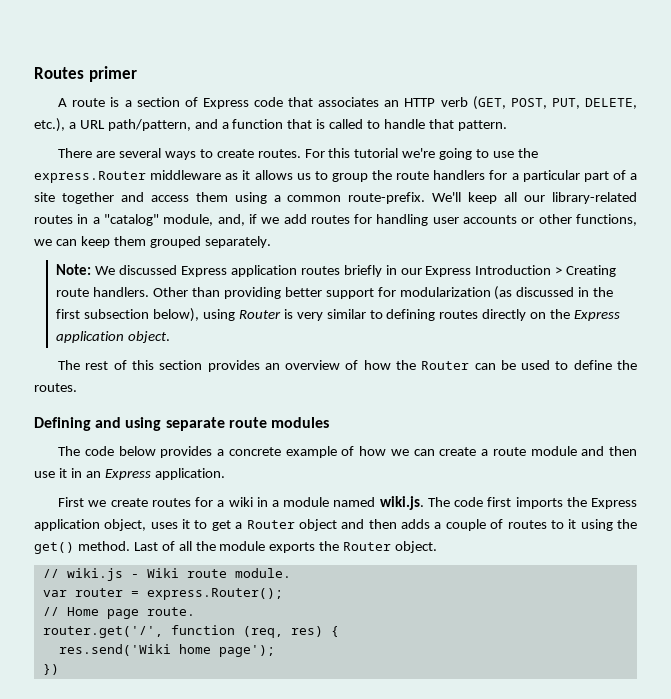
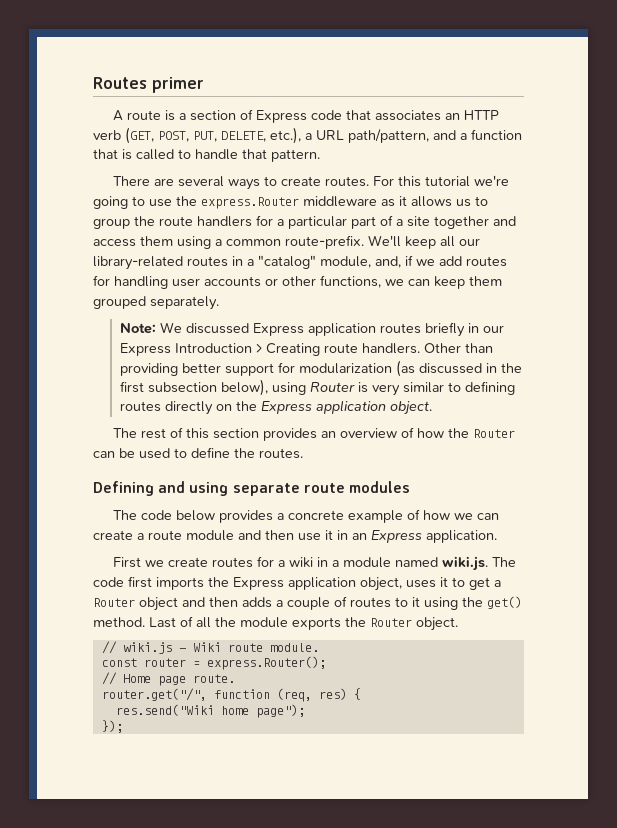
[42,590,67,597] var -> [101,658,137,667] const
[42,626,163,638] router.get('/', -> [101,688,207,701] router.get("/",
[58,644,275,657] [42,664,59,675] res.send('Wiki home page'); // }) -> [115,704,305,718] [101,720,123,733] res.send("Wiki home page"); // });

